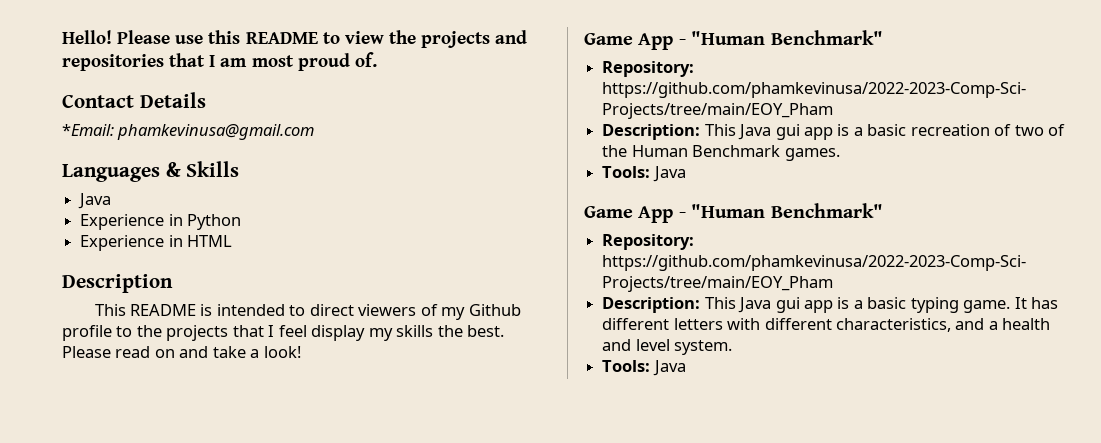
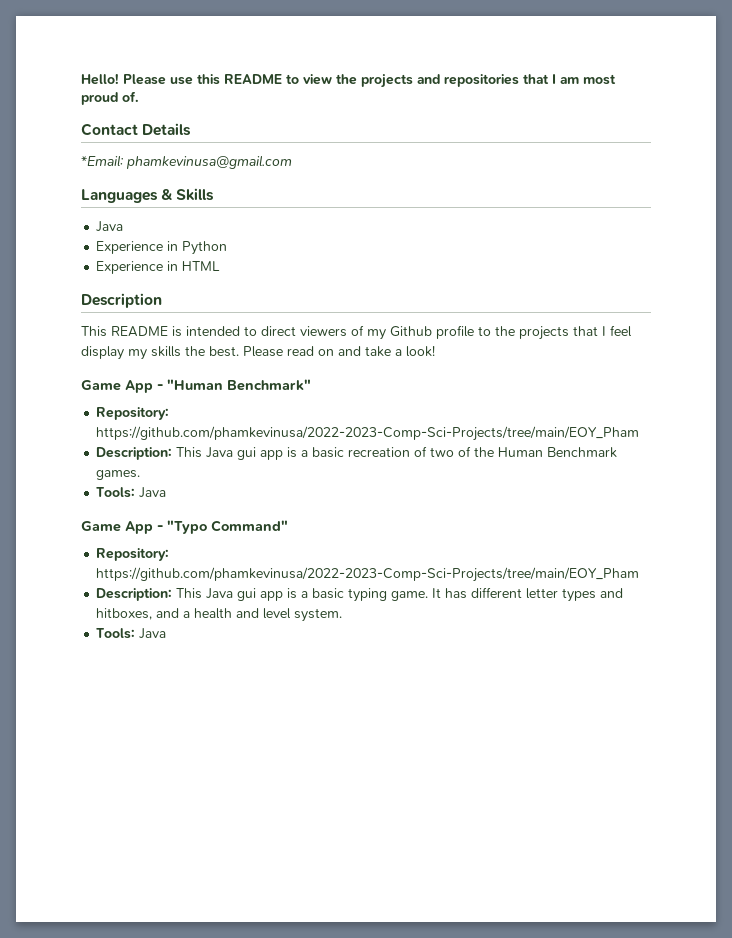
[691,203,883,218] "Human Benchmark" -> [167,520,288,534] "Typo Command"
[673,318,951,332] letters with different characteristics, -> [526,588,624,602] [96,608,153,620] letter types and hitboxes,

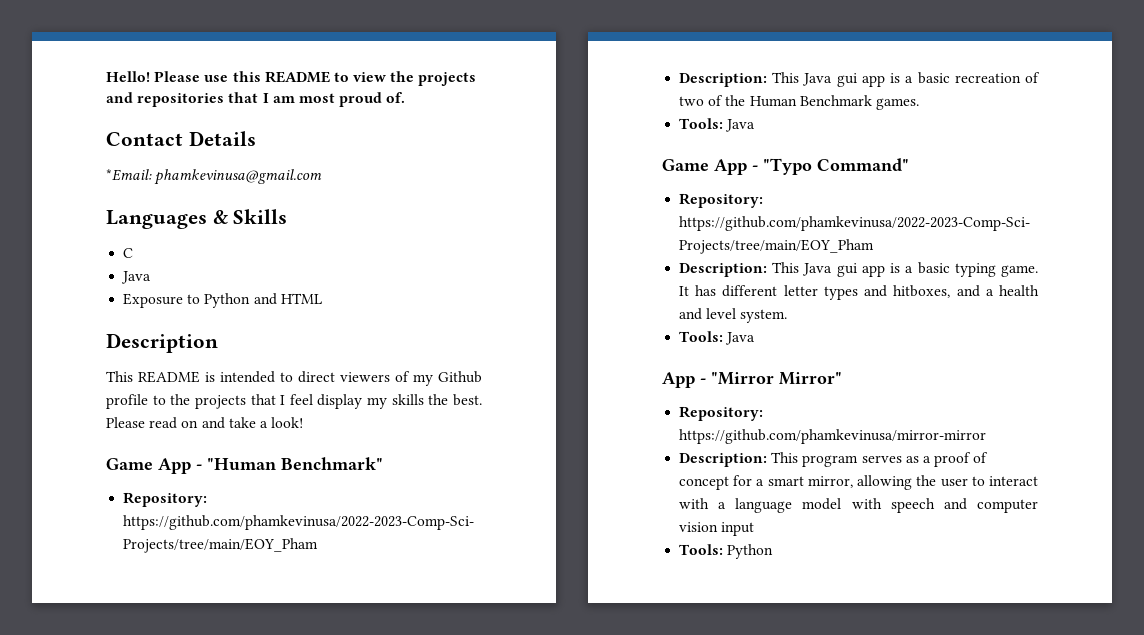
[96,221,124,232] [96,241,228,255] [96,261,179,274] // Java // Experience in Python // Experience in -> [123,248,134,258] [121,271,152,284] [123,293,277,308] // C // Java // Exposure to Python and
(167, 633) none -> [662,372,842,388] [679,406,764,421] [679,429,987,444] [679,452,989,467] [679,475,1038,490] [679,498,1038,513] [679,522,755,536] [679,544,774,559] // App - "Mirror Mirror" // Repository: https://github.com/phamkevinusa/mirror-mirror // Description: This program serves as a proof of concept for a smart mirror, allowing the user to interact with a language model with speech and computer vision input // Tools: Python

